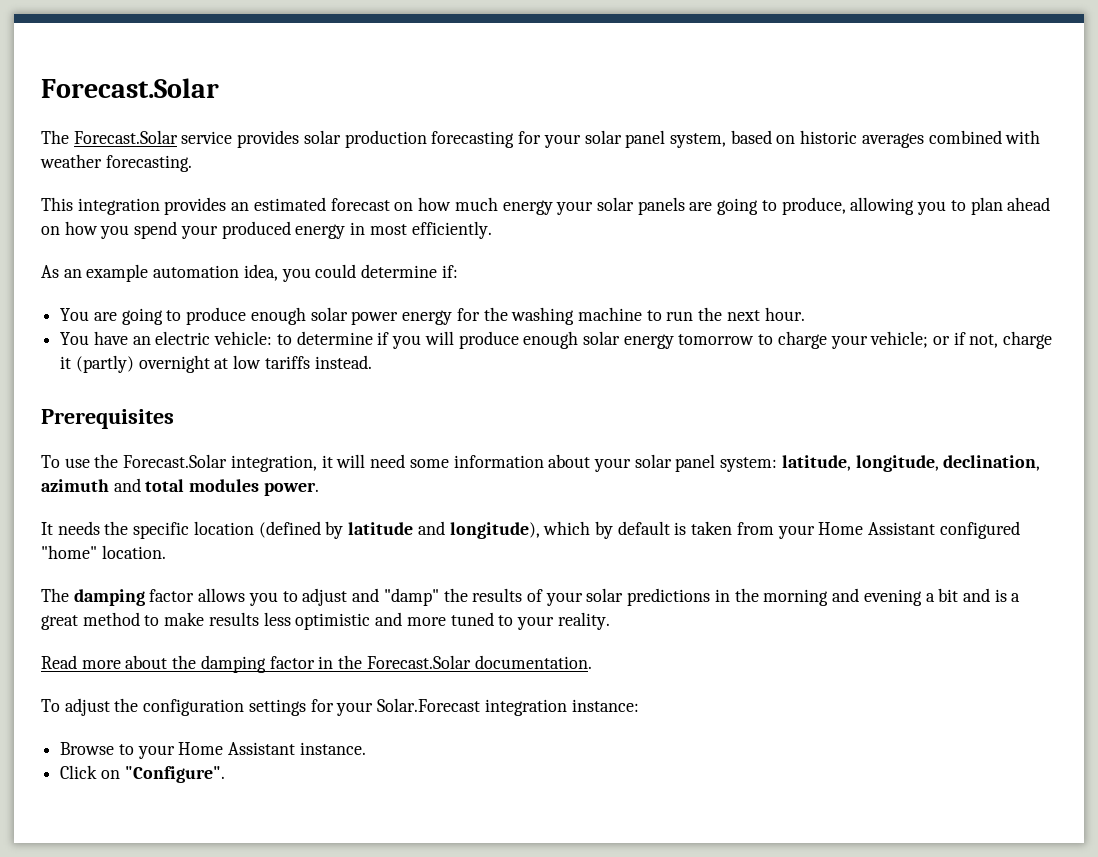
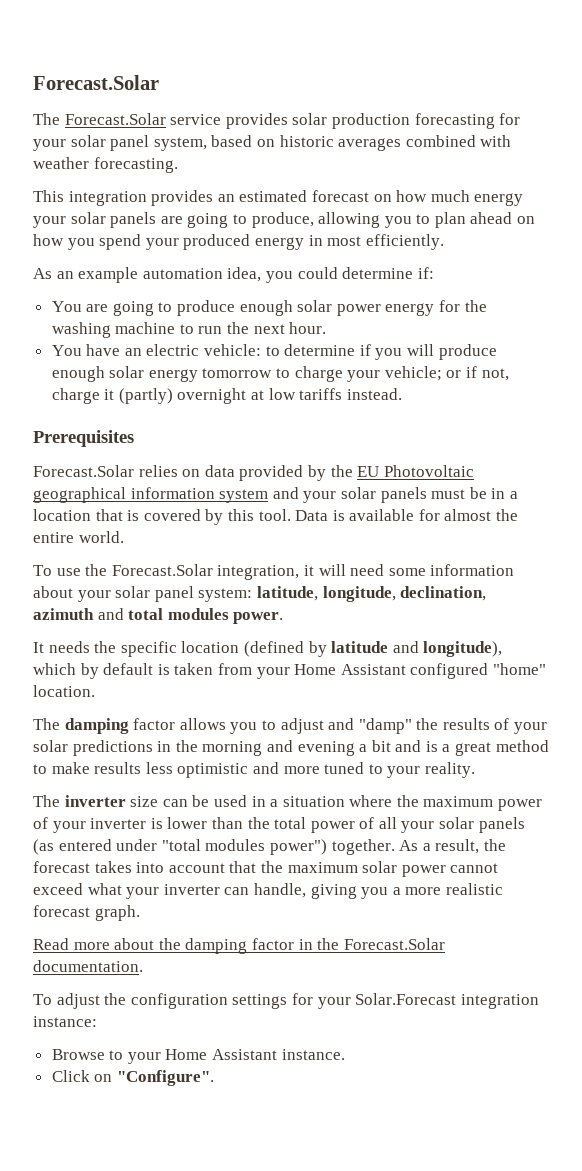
(174, 419) none -> [33,465,474,481] [33,487,518,503] [33,509,519,525] [33,531,124,543] // Forecast.Solar relies on data provided by the EU Photovoltaic geographical information system and your solar panels must be in a location that is covered by this tool. Data is available for almost the entire world.
(610, 621) none -> [33,795,543,811] [33,817,525,833] [33,839,506,855] [33,861,499,877] [33,883,503,899] [33,905,140,921] // The inverter size can be used in a situation where the maximum power of your inverter is lower than the total power of all your solar panels (as entered under "total modules power") together. As a result, the forecast takes into account that the maximum solar power cannot exceed what your inverter can handle, giving you a more realistic forecast graph.

